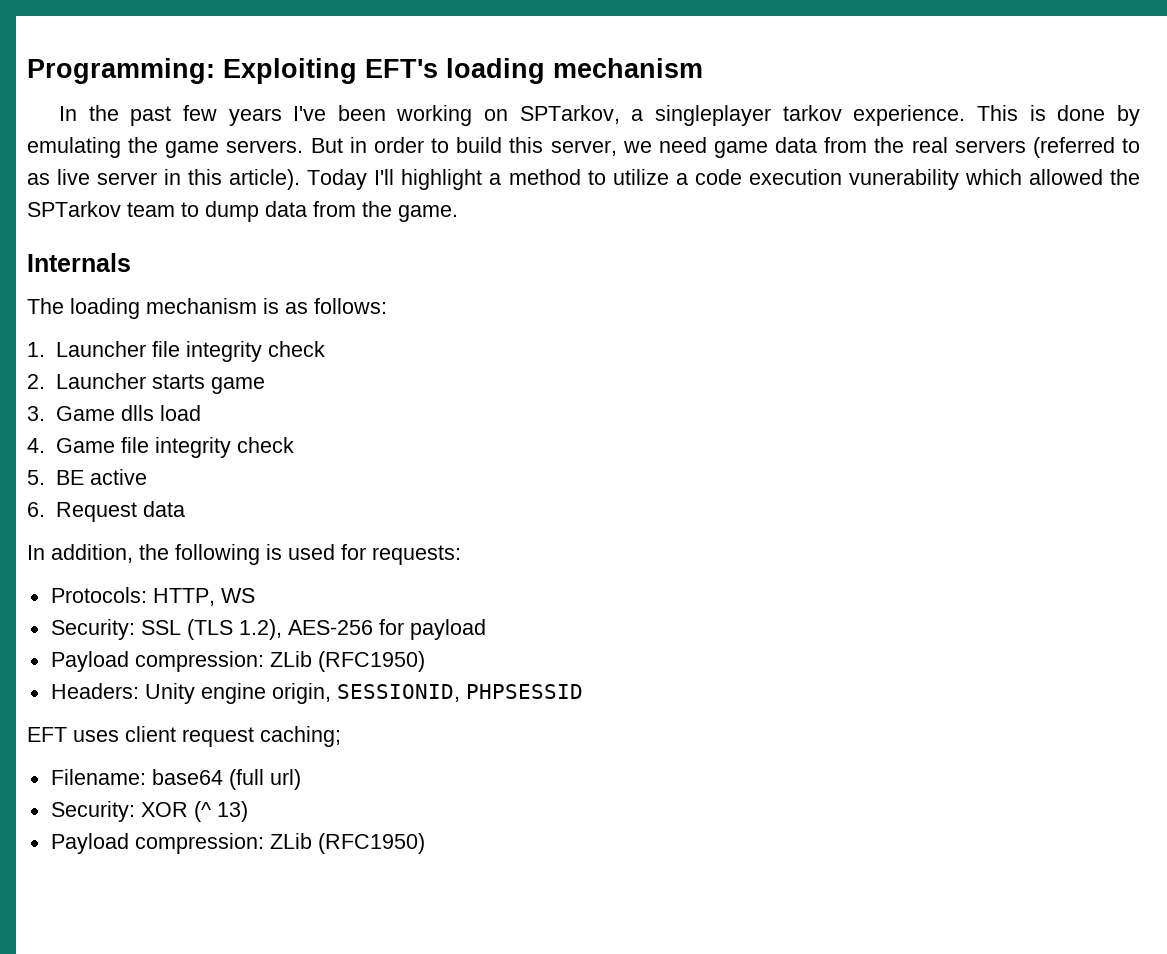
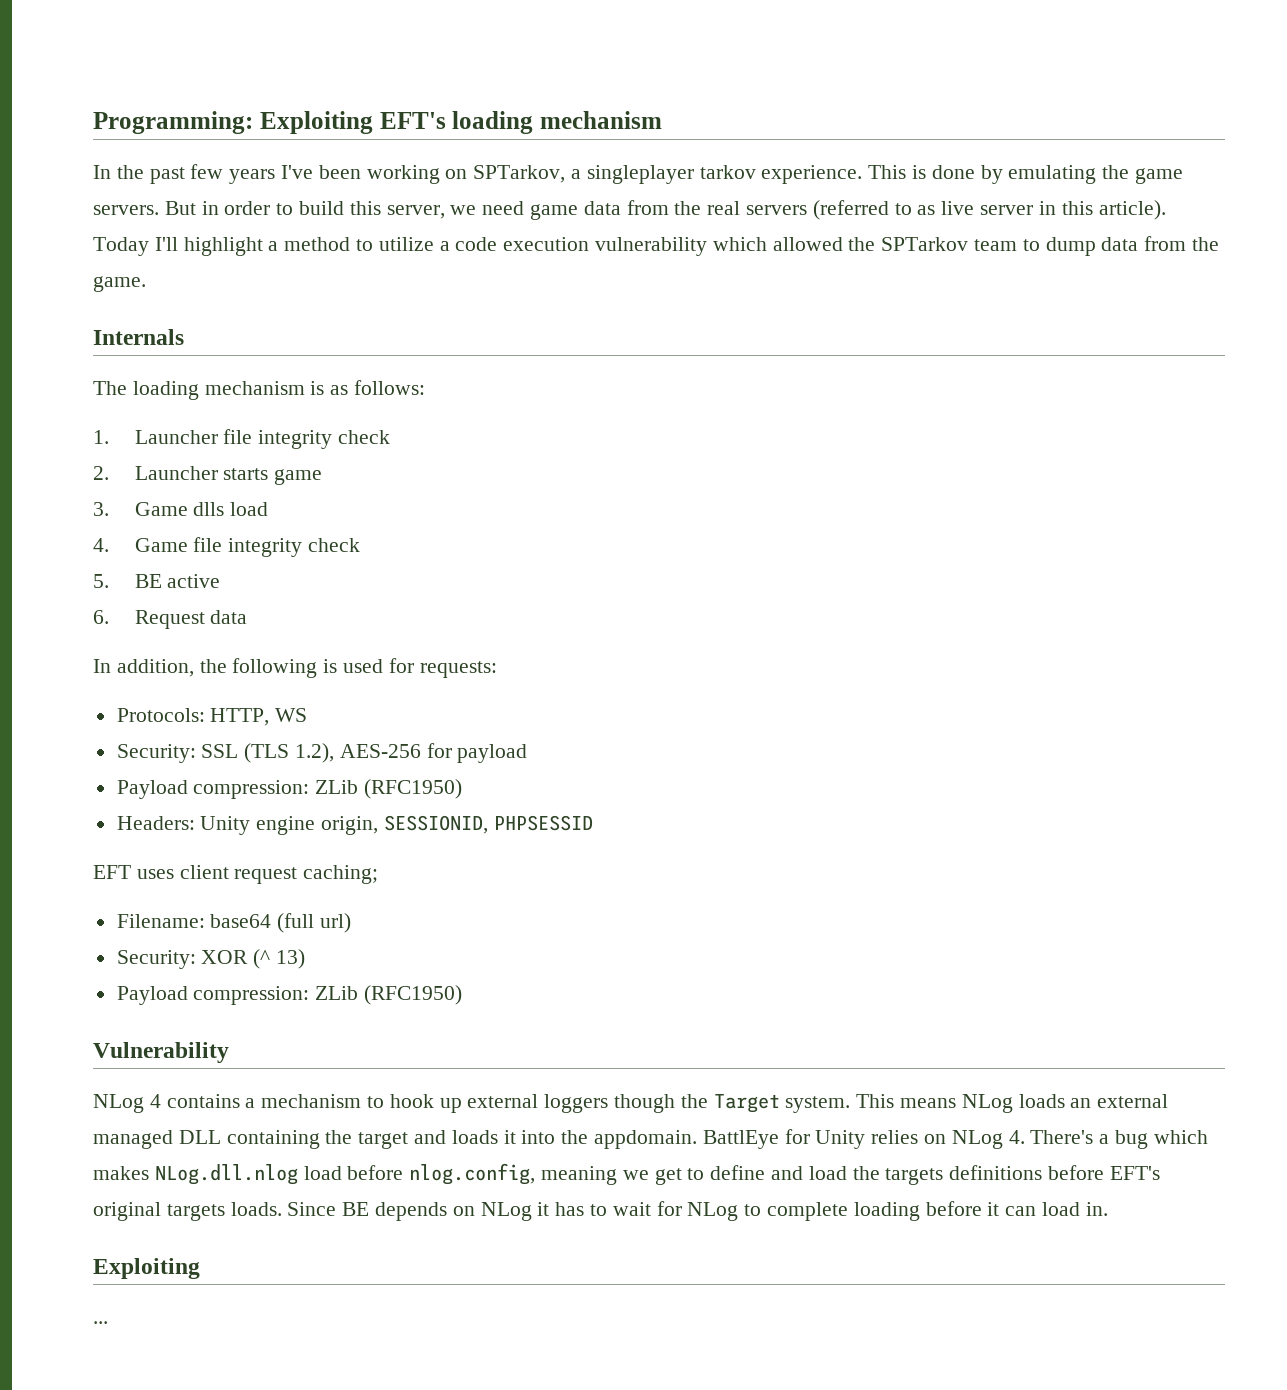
[848,169,959,190] vunerability -> [595,237,708,256] vulnerability
(425, 843) none -> [93,1042,229,1063] [93,1094,1169,1113] [93,1129,1208,1149] [93,1163,1160,1185] [93,1201,1108,1221] [93,1258,200,1279] [93,1321,108,1324] // Vulnerability // NLog 4 contains a mechanism to hook up external loggers though the Target system. This means NLog loads an external managed DLL containing the target and loads it into the appdomain. BattlEye for Unity relies on NLog 4. There's a bug which makes NLog.dll.nlog load before nlog.config, meaning we get to define and load the targets definitions before EFT's original targets loads. Since BE depends on NLog it has to wait for NLog to complete loading before it can load in. // Exploiting // ...

